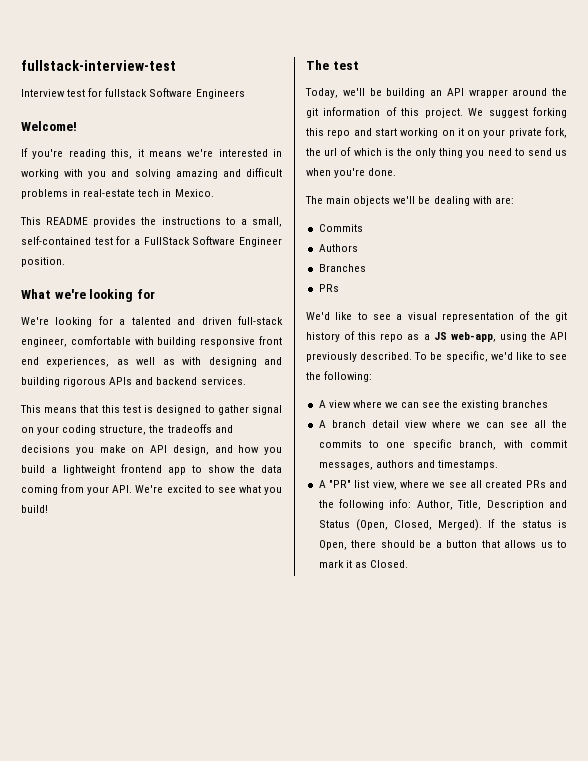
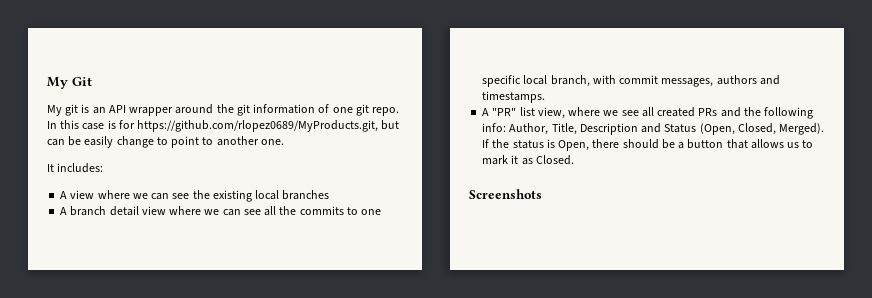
[21,60,176,71] [21,88,245,99] [21,121,77,131] [21,148,282,159] [21,168,282,179] [21,189,214,199] [20,217,282,227] [21,236,282,247] [21,257,65,267] [21,289,155,302] [21,316,283,327] [21,336,282,347] [21,357,282,367] [21,377,246,387] [20,405,283,415] [21,424,233,435] [21,445,282,455] [21,464,282,475] [21,484,282,495] [21,505,48,513] [306,60,359,70] [305,88,426,98] fullstack-interview-test // Interview test for fullstack Software Engineers // Welcome! // If you're reading this, it means we're interested in working with you and solving amazing and difficult problems in real-estate tech in Mexico. // This README provides the instructions to a small, self-contained test for a FullStack Software Engineer position. // What we're looking for // We're looking for a talented and driven full-stack engineer, comfortable with building responsive front end experiences, as well as with designing and building rigorous APIs and backend services. // This means that this test is designed to gather signal on your coding structure, the tradeoffs and decisions you make on API design, and how you build a lightweight frontend app to show the data coming from your API. We're excited to see what you build! // The test // Today, we'll be building -> [47,77,92,89] [47,104,90,116] My Git // My git is
[401,107,567,118] [306,127,567,138] [306,147,567,158] [306,168,397,178] [305,196,514,206] [318,224,363,232] [318,244,358,252] [318,264,366,272] [318,284,339,292] [306,311,567,322] [306,331,567,342] [306,351,567,362] [306,371,373,382] this project. We suggest forking this repo and start working on it on your private fork, the url of which is the only thing you need to send us when you're done. // The main objects we'll be dealing with are: // Commits // Authors // Branches // PRs // We'd like to see a visual representation of the git history of this repo as a JS web-app, using the API previously described. To be specific, we'd like to see the following: -> [332,104,400,116] [47,120,400,132] [47,136,284,148] [47,163,104,173] one git repo. In this case is for https://github.com/rlopez0689/MyProducts.git, but can be easily change to point to another one. // It includes:
(500, 405) none -> [255,190,280,200] local
(452, 444) none -> [523,75,548,85] local
(408, 564) none -> [469,189,542,199] // Screenshots

